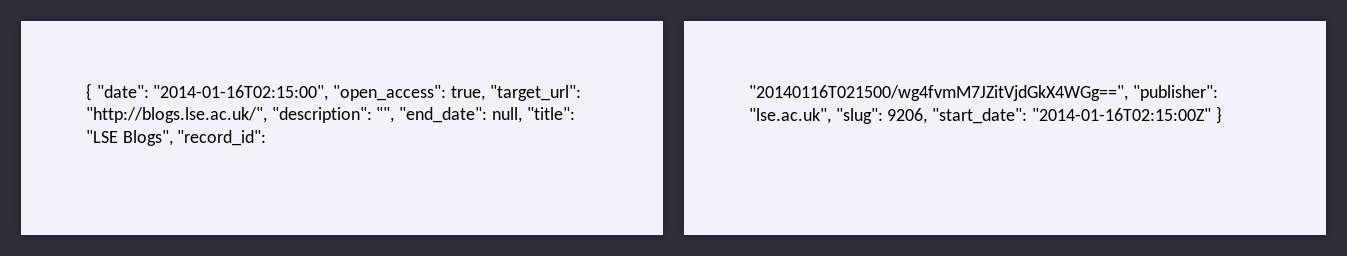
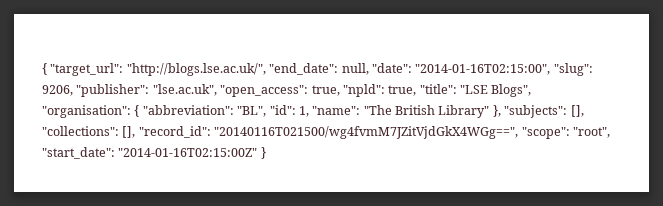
[86,83,581,101] [86,107,575,123] [86,130,267,146] [749,85,1218,101] [749,108,928,124] { "date": "2014-01-16T02:15:00", "open_access": true, "target_url": "http://blogs.lse.ac.uk/", "description": "", "end_date": null, "title": "LSE Blogs", "record_id": "20140116T021500/wg4fvmM7JZitVjdGkX4WGg==", "publisher": "lse.ac.uk", "slug": 9206, -> [42,63,593,76] [42,84,532,97] [42,105,584,118] [42,126,610,139] { "target_url": "http://blogs.lse.ac.uk/", "end_date": null, "date": "2014-01-16T02:15:00", "slug": 9206, "publisher": "lse.ac.uk", "open_access": true, "npld": true, "title": "LSE Blogs", "organisation": { "abbreviation": "BL", "id": 1, "name": "The British Library" }, "subjects": [], "collections": [], "record_id": "20140116T021500/wg4fvmM7JZitVjdGkX4WGg==", "scope": "root",

